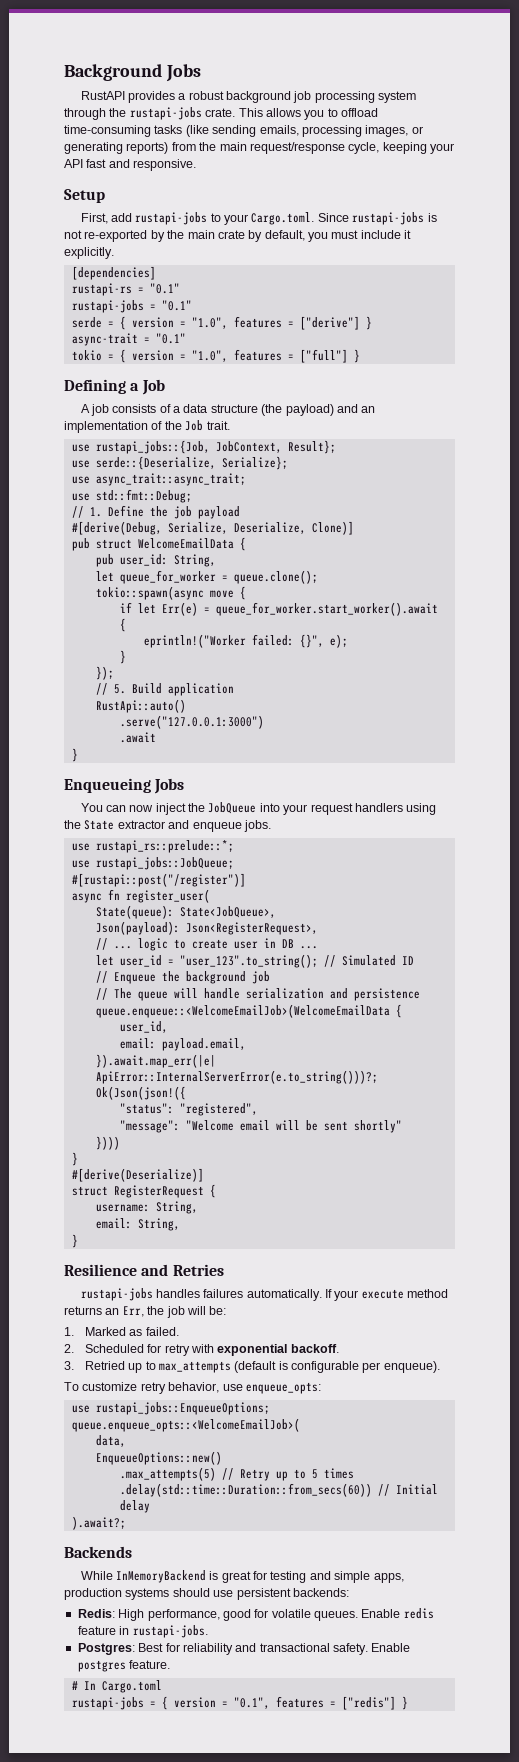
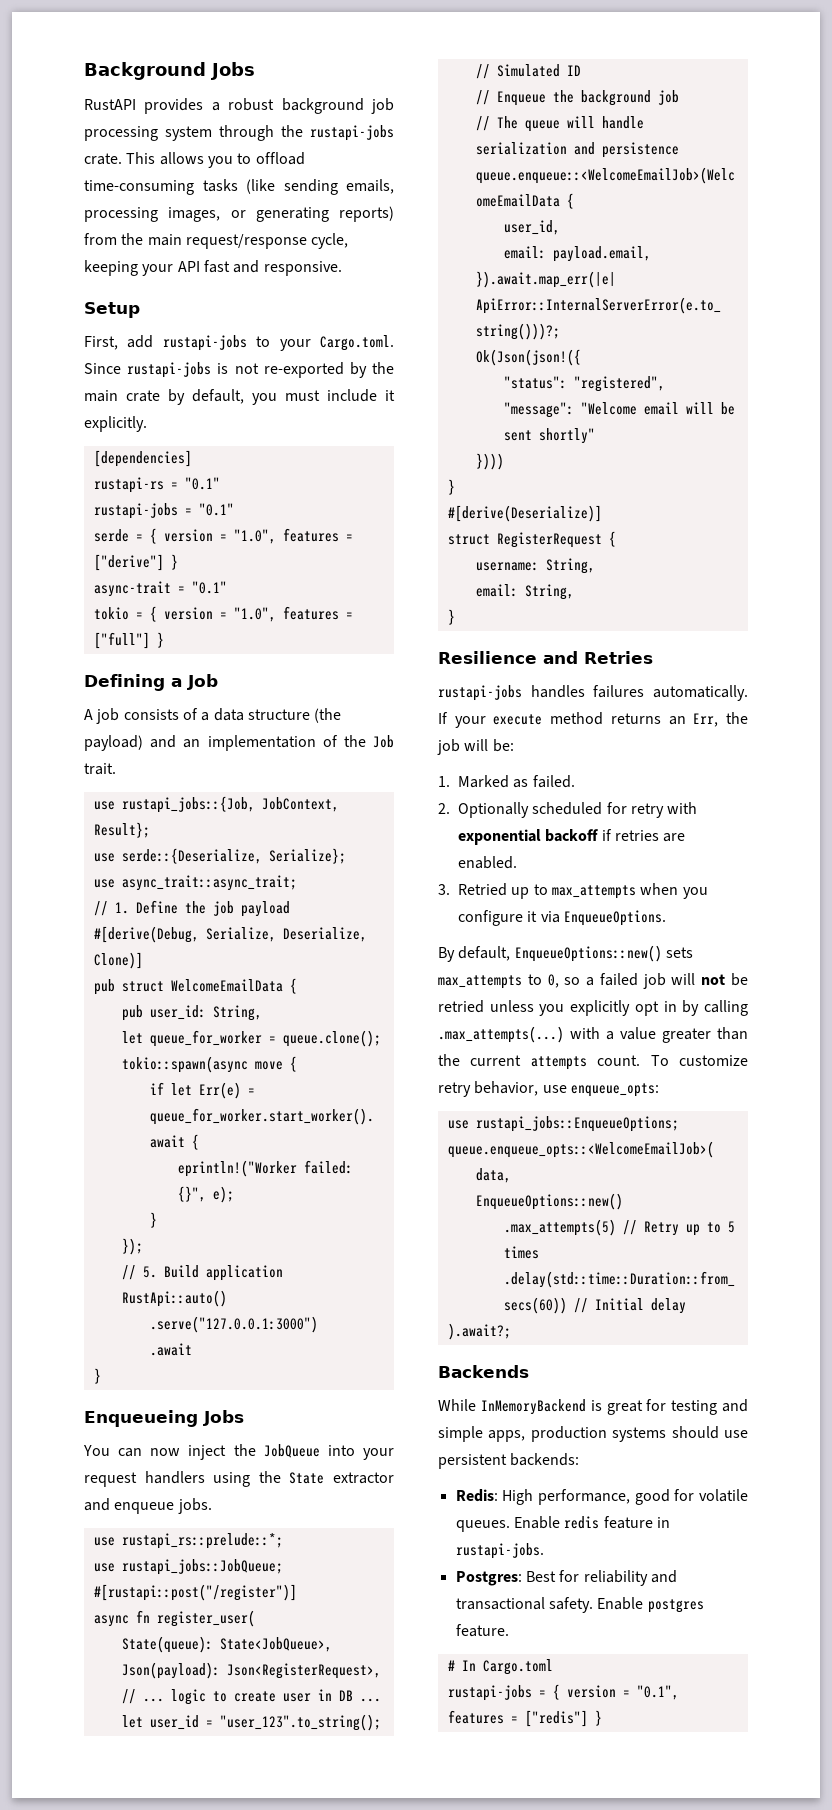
[71,489,192,503] // use std::fmt::Debug; -> (297, 883) none
[84,1344,144,1353] Scheduled -> [458,802,603,818] Optionally scheduled
[290,1344,339,1353] backoff. -> [545,829,686,842] [458,856,517,869] backoff if retries are enabled.
[234,1361,440,1373] (default is configurable per enqueue). // -> [640,883,708,899] [458,910,666,926] [438,945,693,962] [438,973,748,989] [438,1000,748,1016] [438,1026,748,1043] [438,1054,641,1070] when you configure it via EnqueueOptions. // By default, EnqueueOptions::new() sets max_attempts to 0, so a failed job will not be retried unless you explicitly opt in by calling .max_attempts(...) with a value greater than the current attempts count.

